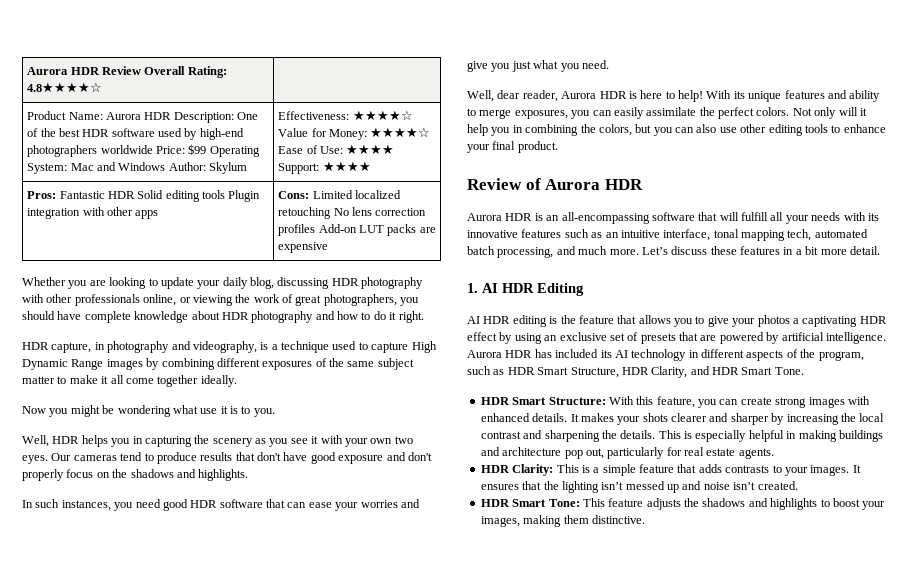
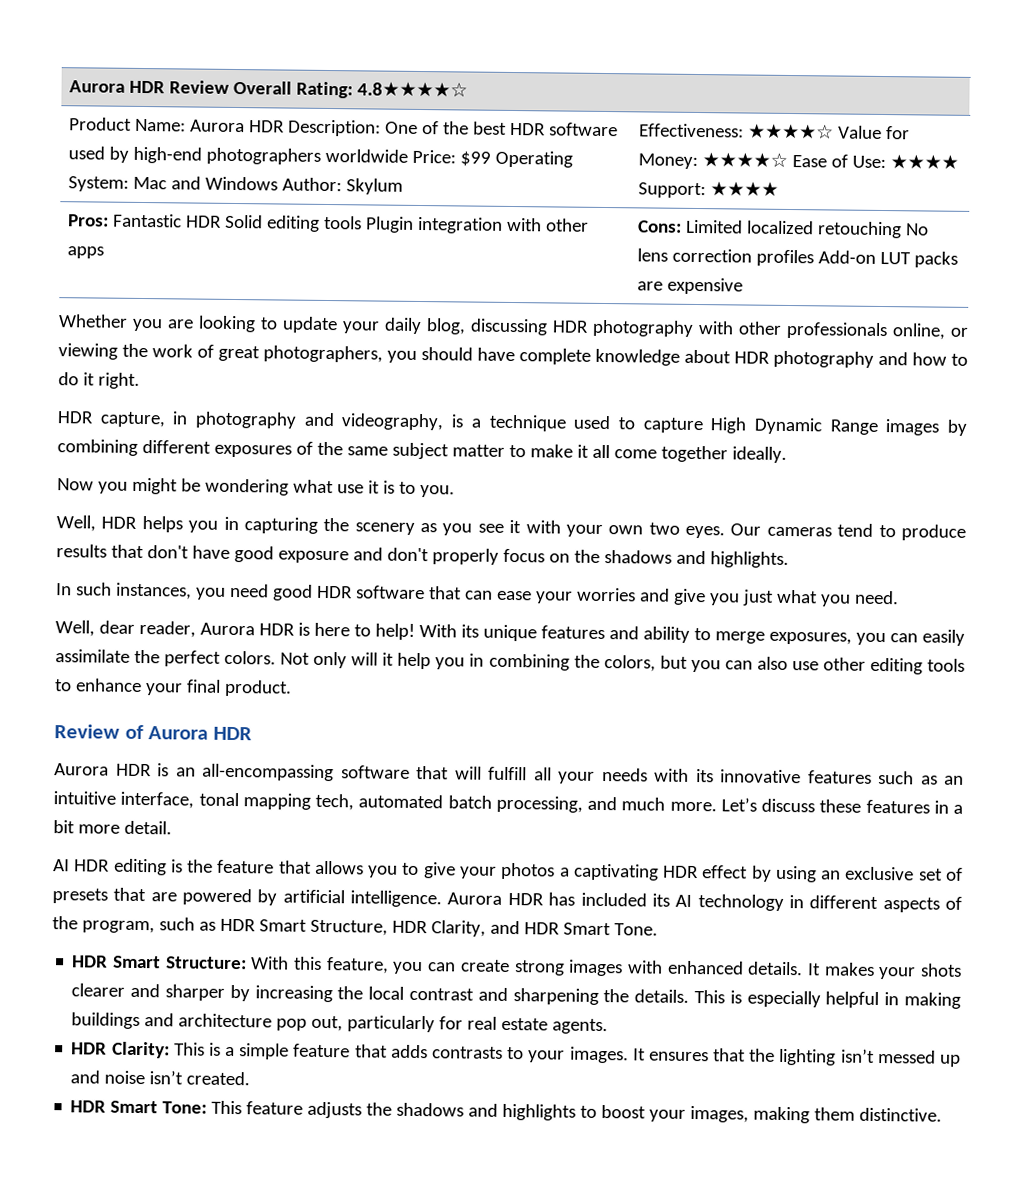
[467,283,584,296] // 1. AI HDR Editing -> (172, 827) none

